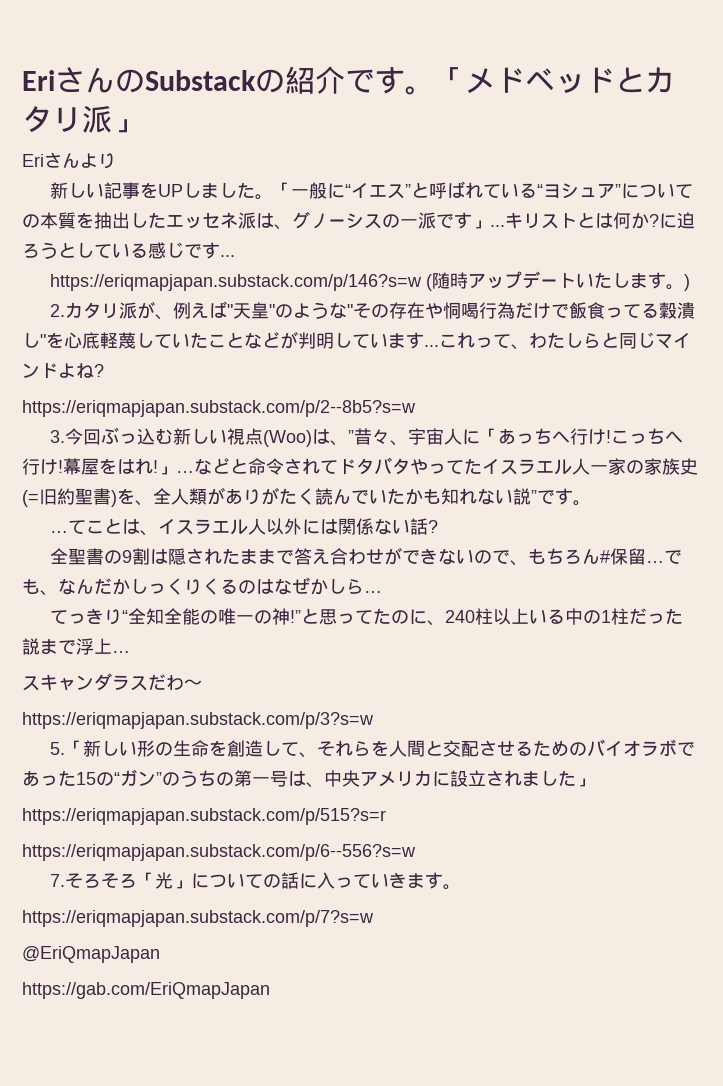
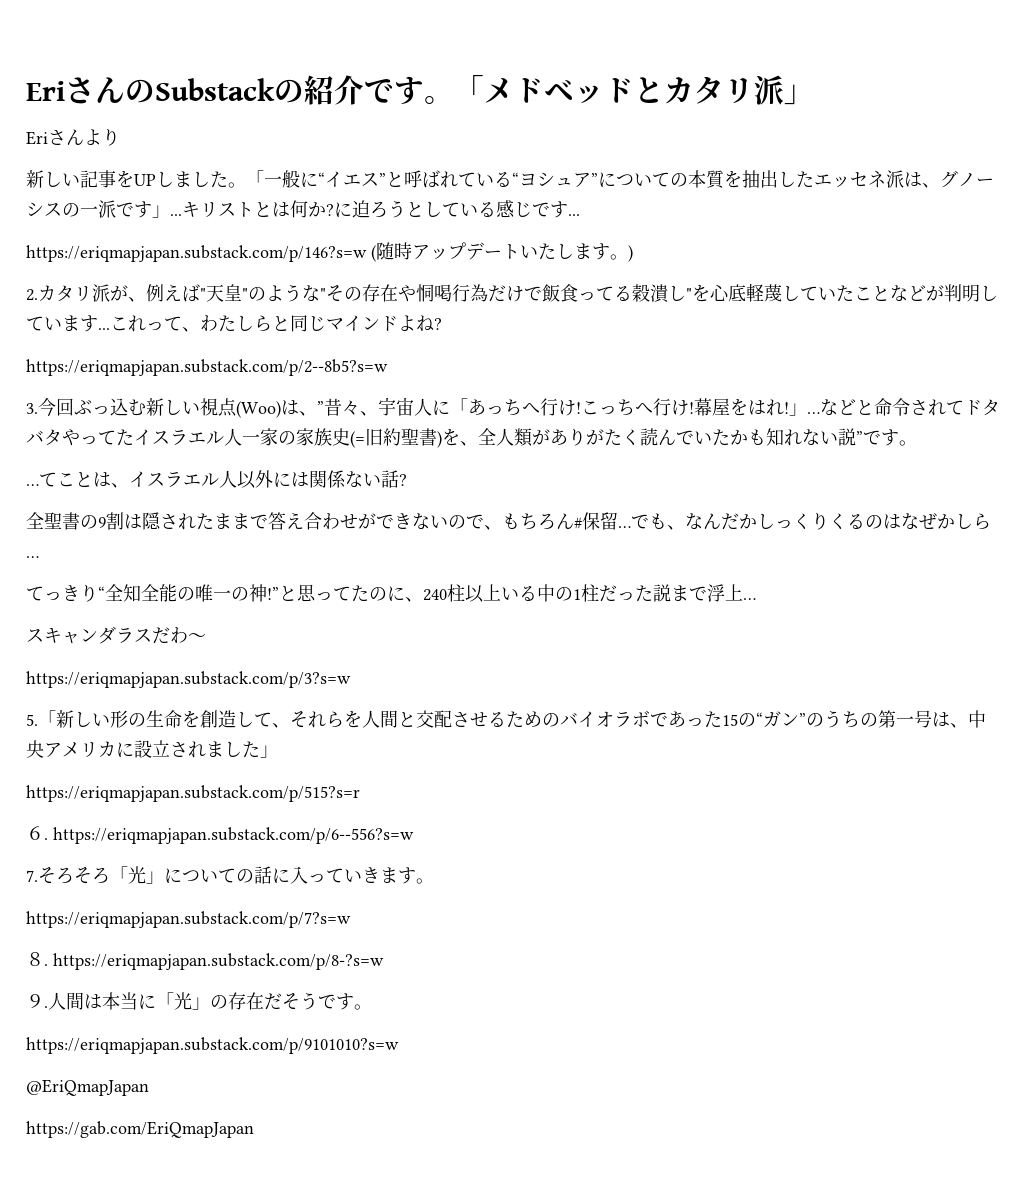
(386, 816) none -> [26,826,48,840] ６.
(374, 918) none -> [26,952,384,970] [26,992,372,1010] [26,1037,399,1054] // ８. https://eriqmapjapan.substack.com/p/8-?s=w // ９.人間は本当に「光」の存在だそうです。 // https://eriqmapjapan.substack.com/p/9101010?s=w

